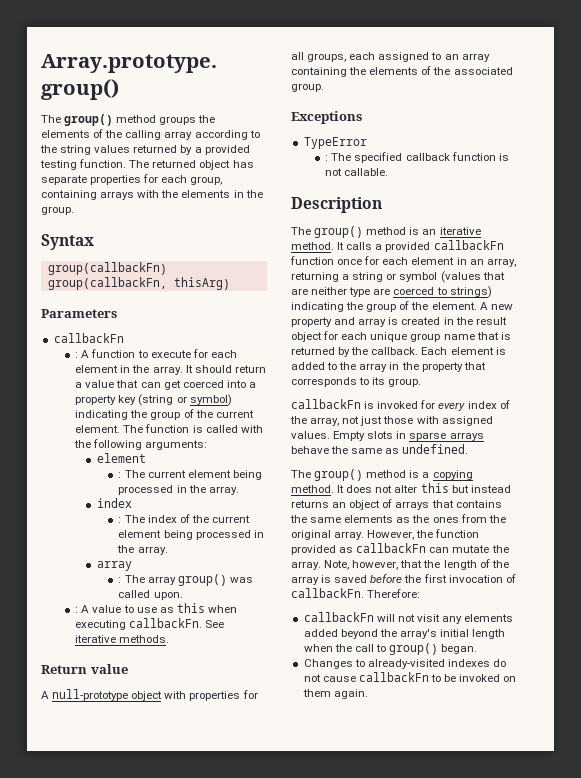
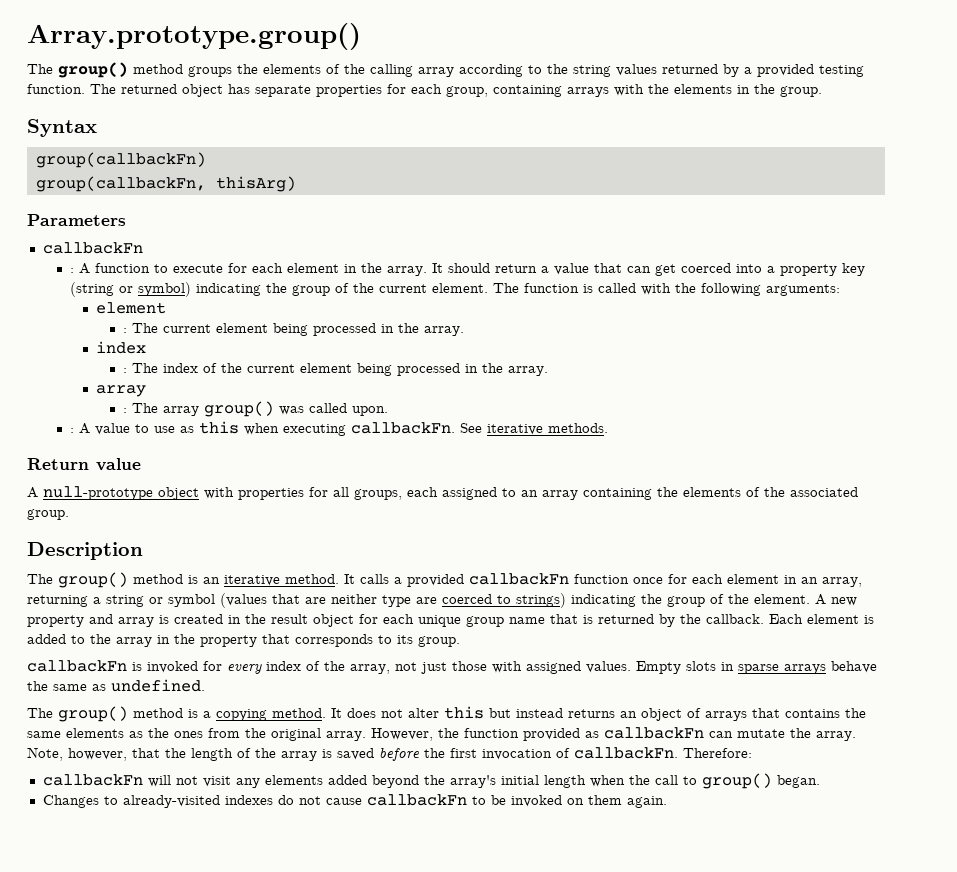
[291,111,362,124] [303,137,367,149] [325,152,509,163] [325,168,389,176] // Exceptions // TypeError // : The specified callback function is not callable. -> (69, 514) none

